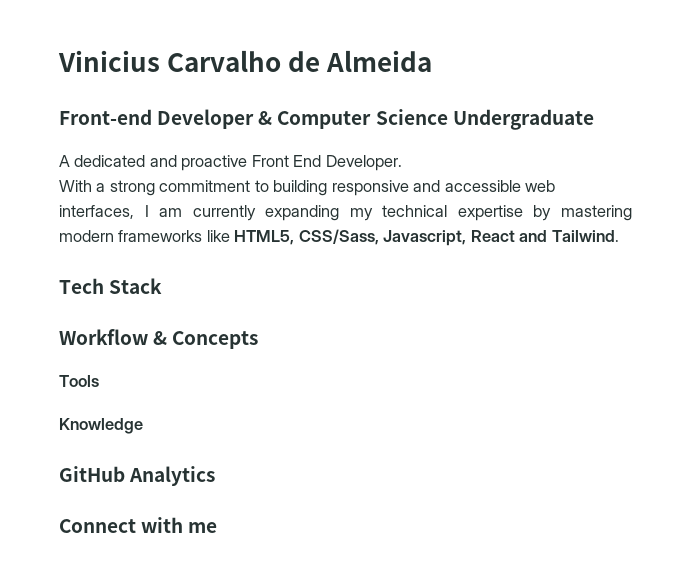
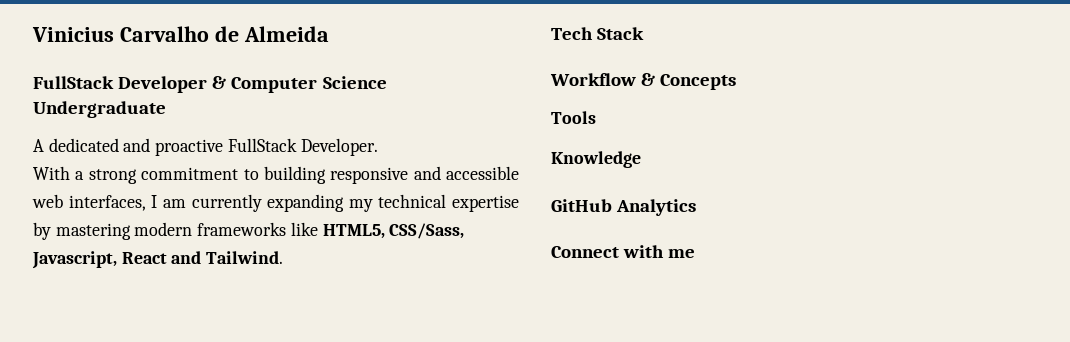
[59,109,152,125] Front-end -> [33,76,114,89] FullStack
[251,155,322,167] Front End -> [227,138,297,152] FullStack

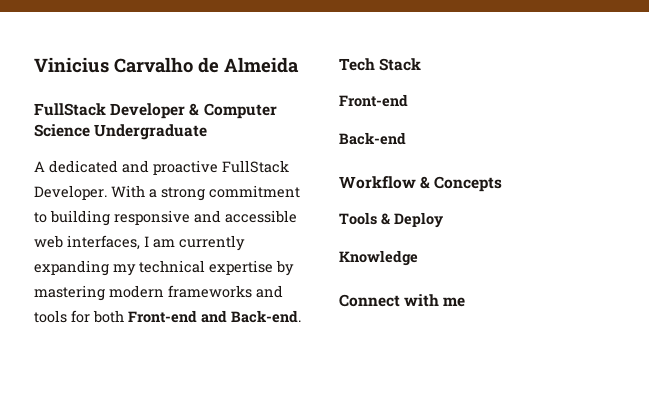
(378, 147) // -> (107, 192) none
[290,222,465,239] [32,251,284,269] like HTML5, CSS/Sass, Javascript, React and Tailwind. -> [256,285,283,298] [34,310,301,323] and tools for both Front-end and Back-end.
(645, 33) none -> [339,94,408,107] [339,132,406,145] // Front-end // Back-end
(596, 117) none -> [381,212,443,228] & Deploy
[551,199,697,216] // GitHub Analytics -> (418, 258) none

